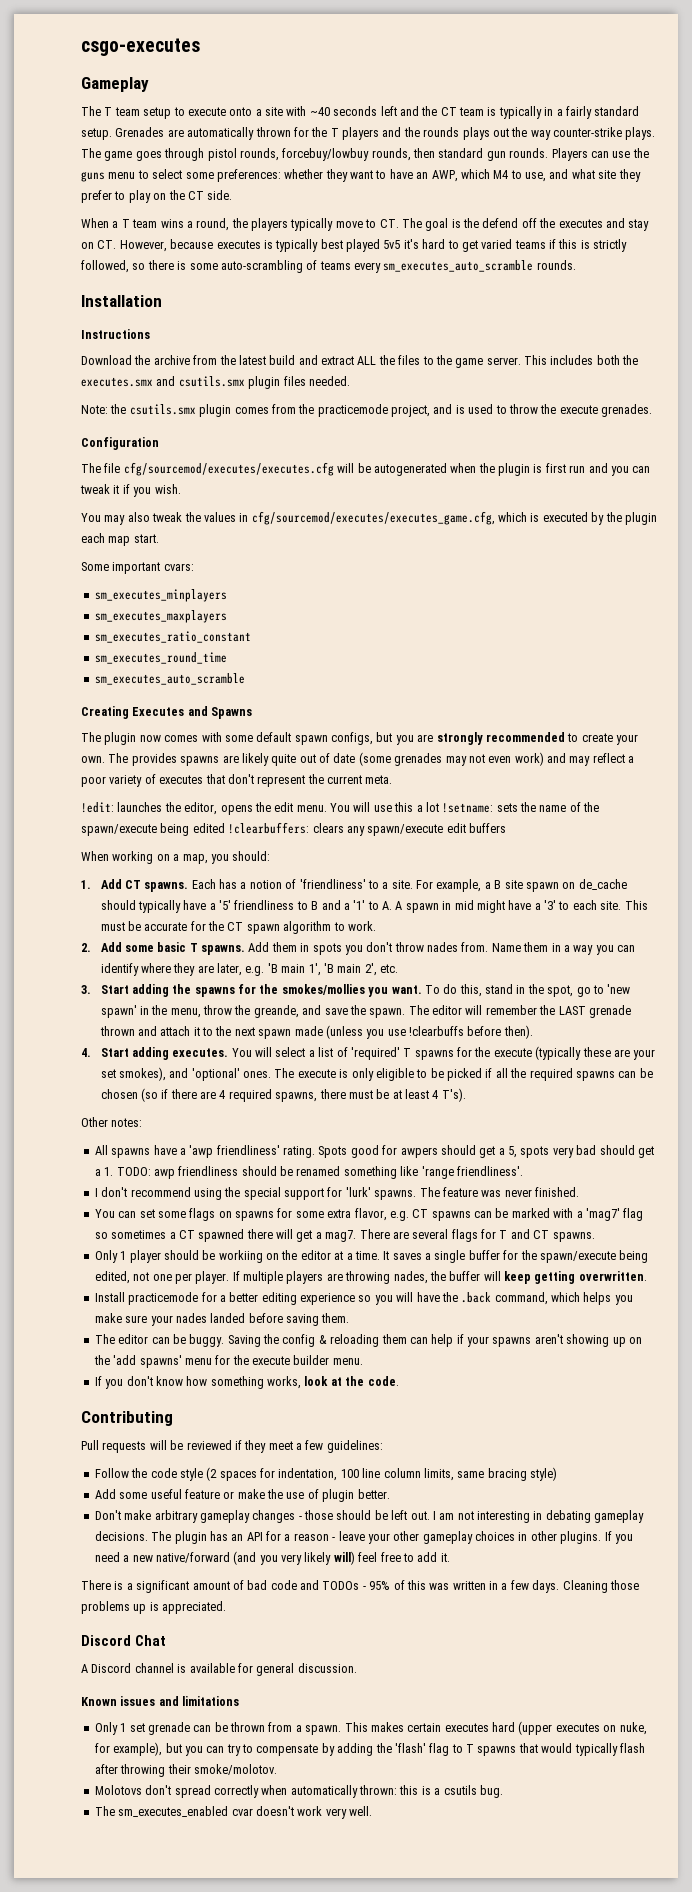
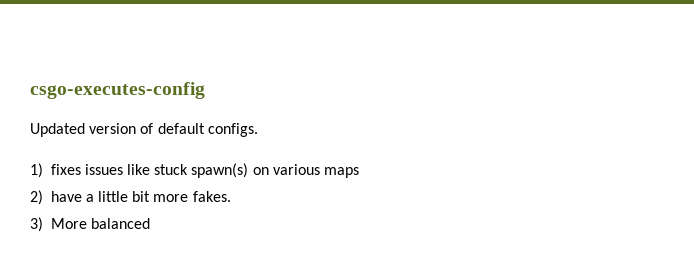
[81,38,200,56] [81,77,149,92] [81,106,640,119] [81,127,656,140] [81,148,649,161] [81,169,641,182] [81,190,233,203] [81,218,650,231] [81,239,628,252] [81,260,576,273] [81,295,162,307] [81,329,150,339] [81,355,639,368] [81,376,350,389] [81,404,652,417] [81,437,159,450] [81,462,651,476] [80,484,181,497] [81,511,657,525] [81,533,159,546] [81,562,194,574] [94,589,227,602] [94,610,227,623] [94,631,251,643] [94,652,227,664] [94,673,245,685] [81,706,253,719] [81,732,638,745] [81,752,635,766] [81,774,393,787] [81,802,600,815] [81,822,506,836] [81,851,271,864] [81,879,627,892] [100,900,648,913] [100,921,376,934] [81,942,636,955] [100,963,399,976] [81,984,631,997] [100,1005,631,1018] [99,1025,533,1039] [81,1046,656,1060] [100,1067,653,1081] [100,1088,466,1102] [81,1117,143,1127] [94,1145,654,1158] [94,1166,523,1179] [94,1187,579,1200] [94,1208,644,1221] [94,1229,595,1242] [94,1250,649,1263] [94,1271,647,1284] [94,1292,633,1305] [94,1313,350,1326] [94,1334,642,1347] [93,1355,363,1368] [94,1376,399,1389] [81,1411,173,1426] [81,1440,383,1453] [94,1467,557,1481] [94,1489,390,1502] [94,1510,645,1523] [94,1531,633,1544] [94,1551,450,1565] [81,1580,639,1593] [81,1601,227,1614] [81,1635,166,1646] [81,1663,357,1676] [81,1696,240,1706] [94,1721,647,1735] [94,1742,645,1756] [94,1764,277,1777] [94,1785,503,1798] [94,1806,372,1819] csgo-executes // Gameplay // The T team setup to execute onto a site with ~40 seconds left and the CT team is typically in a fairly standard setup. Grenades are automatically thrown for the T players and the rounds plays out the way counter-strike plays. The game goes through pistol rounds, forcebuy/lowbuy rounds, then standard gun rounds. Players can use the guns menu to select some preferences: whether they want to have an AWP, which M4 to use, and what site they prefer to play on the CT side. // When a T team wins a round, the players typically move to CT. The goal is the defend off the executes and stay on CT. However, because executes is typically best played 5v5 it's hard to get varied teams if this is strictly followed, so there is some auto-scrambling of teams every sm_executes_auto_scramble rounds. // Installation // Instructions // Download the archive from the latest build and extract ALL the files to the game server. This includes both the executes.smx and csutils.smx plugin files needed. // Note: the csutils.smx plugin comes from the practicemode project, and is used to throw the execute grenades. // Configuration // The file cfg/sourcemod/executes/executes.cfg will be autogenerated when the plugin is first run and you can tweak it if you wish. // You may also tweak the values in cfg/sourcemod/executes/executes_game.cfg, which is executed by the plugin each map start. // Some important cvars: // sm_executes_minplayers // sm_executes_maxplayers // sm_executes_ratio_constant // sm_executes_round_time // sm_executes_auto_scramble // Creating Executes and Spawns // The plugin now comes with some default spawn configs, but you are strongly recommended to create your own. The provides spawns are likely quite out of date (some grenades may not even work) and may reflect a poor variety of executes that don't represent the current meta. // !edit: launches the editor, opens the edit menu. You will use this a lot !setname: sets the name of the spawn/execute being edited !clearbuffers: clears any spawn/execute edit buffers // When working on a map, you should: // 1. Add CT spawns. Each has a notion of 'friendliness' to a site. For example, a B site spawn on de_cache should typically have a '5' friendliness to B and a '1' to A. A spawn in mid might have a '3' to each site. This must be accurate for the CT spawn algorithm to work. // 2. Add some basic T spawns. Add them in spots you don't throw nades from. Name them in a way you can identify where they are later, e.g. 'B main 1', 'B main 2', etc. // 3. Start adding the spawns for the smokes/mollies you want. To do this, stand in the spot, go to 'new spawn' in the menu, throw the greande, and save the spawn. The editor will remember the LAST grenade thrown and attach it to the next spawn made (unless you use !clearbuffs before then). // 4. Start adding executes. You will select a list of 'required' T spawns for the execute (typically these are your set smokes), and 'optional' ones. The execute is only eligible to be picked if all the required spawns can be chosen (so if there are 4 required spawns, there must be at least 4 T's). // Other notes: // All spawns have a 'awp friendliness' rating. Spots good for awpers should get a 5, spots very bad should get a 1. TODO: awp friendliness should be renamed something like 'range friendliness'. // I don't recommend using the special support for 'lurk' spawns. The feature was never finished. // You can set some flags on spawns for some extra flavor, e.g. CT spawns can be marked with a 'mag7' flag so sometimes a CT spawned there will get a mag7. There are several flags for T and CT spawns. // Only 1 player should be workiing on the editor at a time. It saves a single buffer for the spawn/execute being edited, not one per player. If multiple players are throwing nades, the buffer will keep getting overwritten. // Install practicemode for a better editing experience so you will have the .back command, which helps you make sure your nades landed before saving them. // The editor can be buggy. Saving the config & reloading them can help if your spawns aren't showing up on the 'add spawns' menu for the execute builder menu. // If you don't know how something works, look at the code. // Contributing // Pull requests will be reviewed if they meet a few guidelines: // Follow the code style (2 spaces for indentation, 100 line column limits, same bracing style) // Add some useful feature or make the use of plugin better. // Don't make arbitrary gameplay changes - those should be left out. I am not interesting in debating gameplay decisions. The plugin has an API for a reason - leave your other gameplay choices in other plugins. If you need a new native/forward (and you very likely will) feel free to add it. // There is a significant amount of bad code and TODOs - 95% of this was written in a few days. Cleaning those problems up is appreciated. // Discord Chat // A Discord channel is available for general discussion. // Known issues and limitations // Only 1 set grenade can be thrown from a spawn. This makes certain executes hard (upper executes on nuke, for example), but you can try to compensate by adding the 'flash' flag to T spawns that would typically flash after throwing their smoke/molotov. // Molotovs don't spread correctly when automatically thrown: this is a csutils bug. // The sm_executes_enabled cvar doesn't work very well. -> [30,82,205,99] [30,123,258,137] [30,163,360,178] [30,190,231,205] [30,217,150,232] csgo-executes-config // Updated version of default configs. // 1) fixes issues like stuck spawn(s) on various maps // 2) have a little bit more fakes. // 3) More balanced

